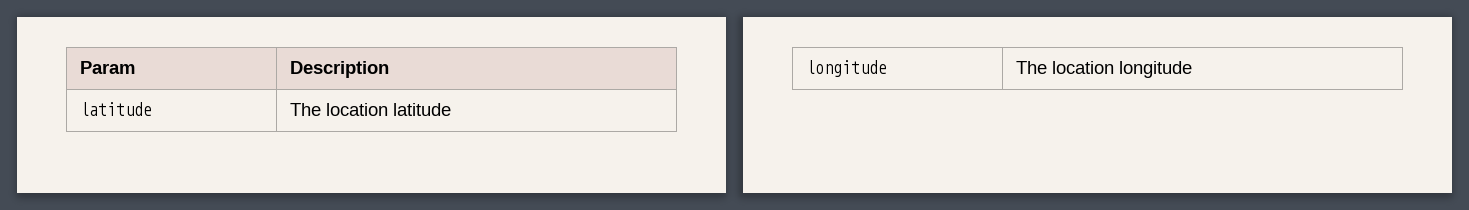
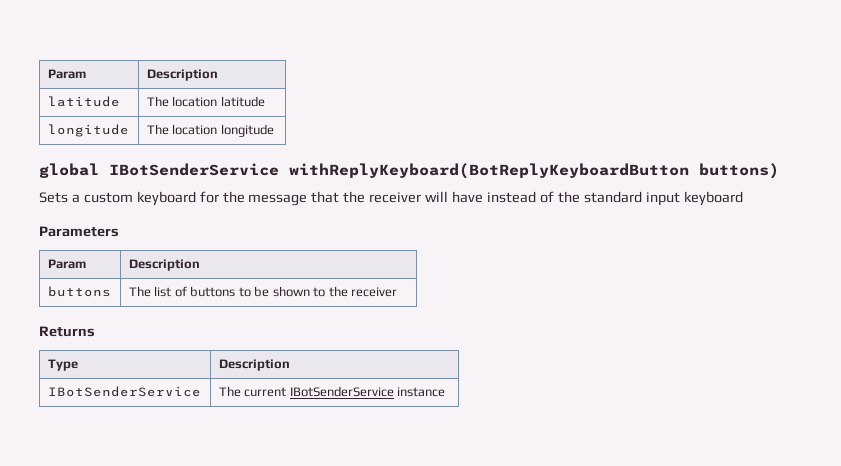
(1192, 69) none -> [39,163,779,179] [39,191,743,206] [39,226,119,237] [47,259,86,269] [128,259,200,271] [47,286,111,297] [128,286,398,297] [39,326,95,337] [47,359,78,371] [218,359,290,371] [47,386,201,397] [218,386,446,397] // global IBotSenderService withReplyKeyboard(BotReplyKeyboardButton buttons) // Sets a custom keyboard for the message that the receiver will have instead of the standard input keyboard // Parameters // Param | Description // buttons | The list of buttons to be shown to the receiver // Returns // Type | Description // IBotSenderService | The current IBotSenderService instance

